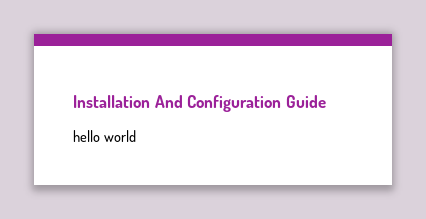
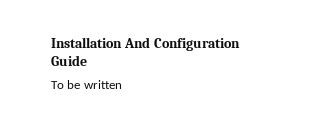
[73,130,136,142] hello world -> [51,80,122,89] To be written

